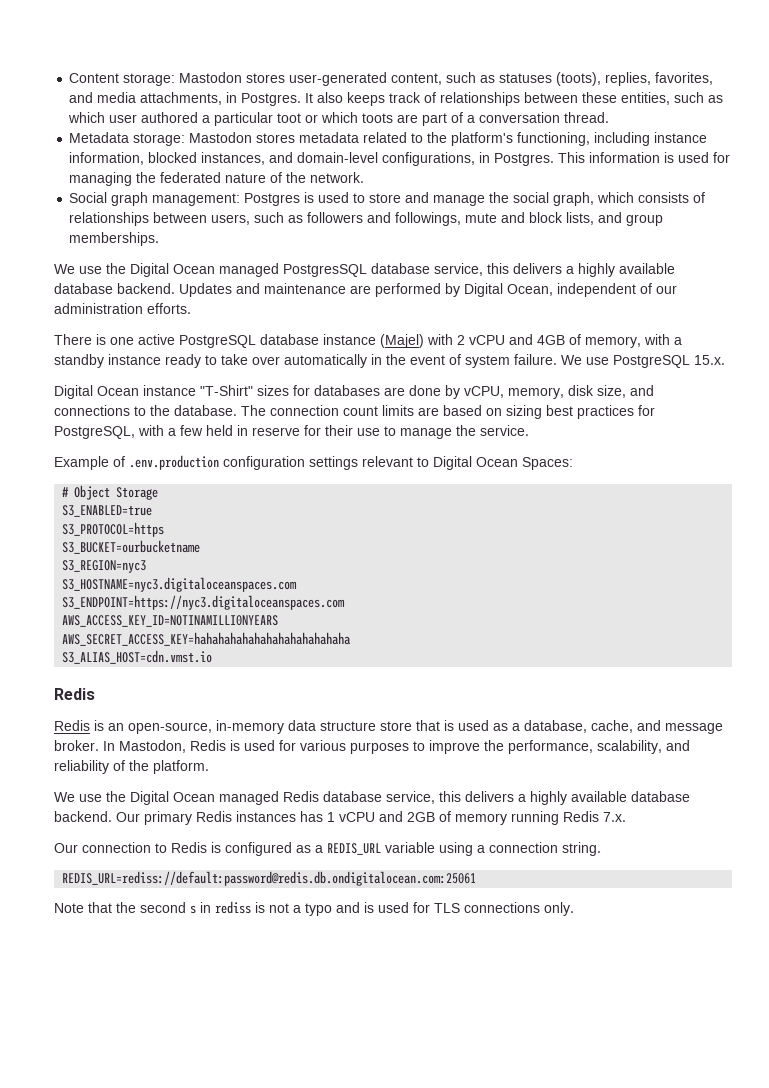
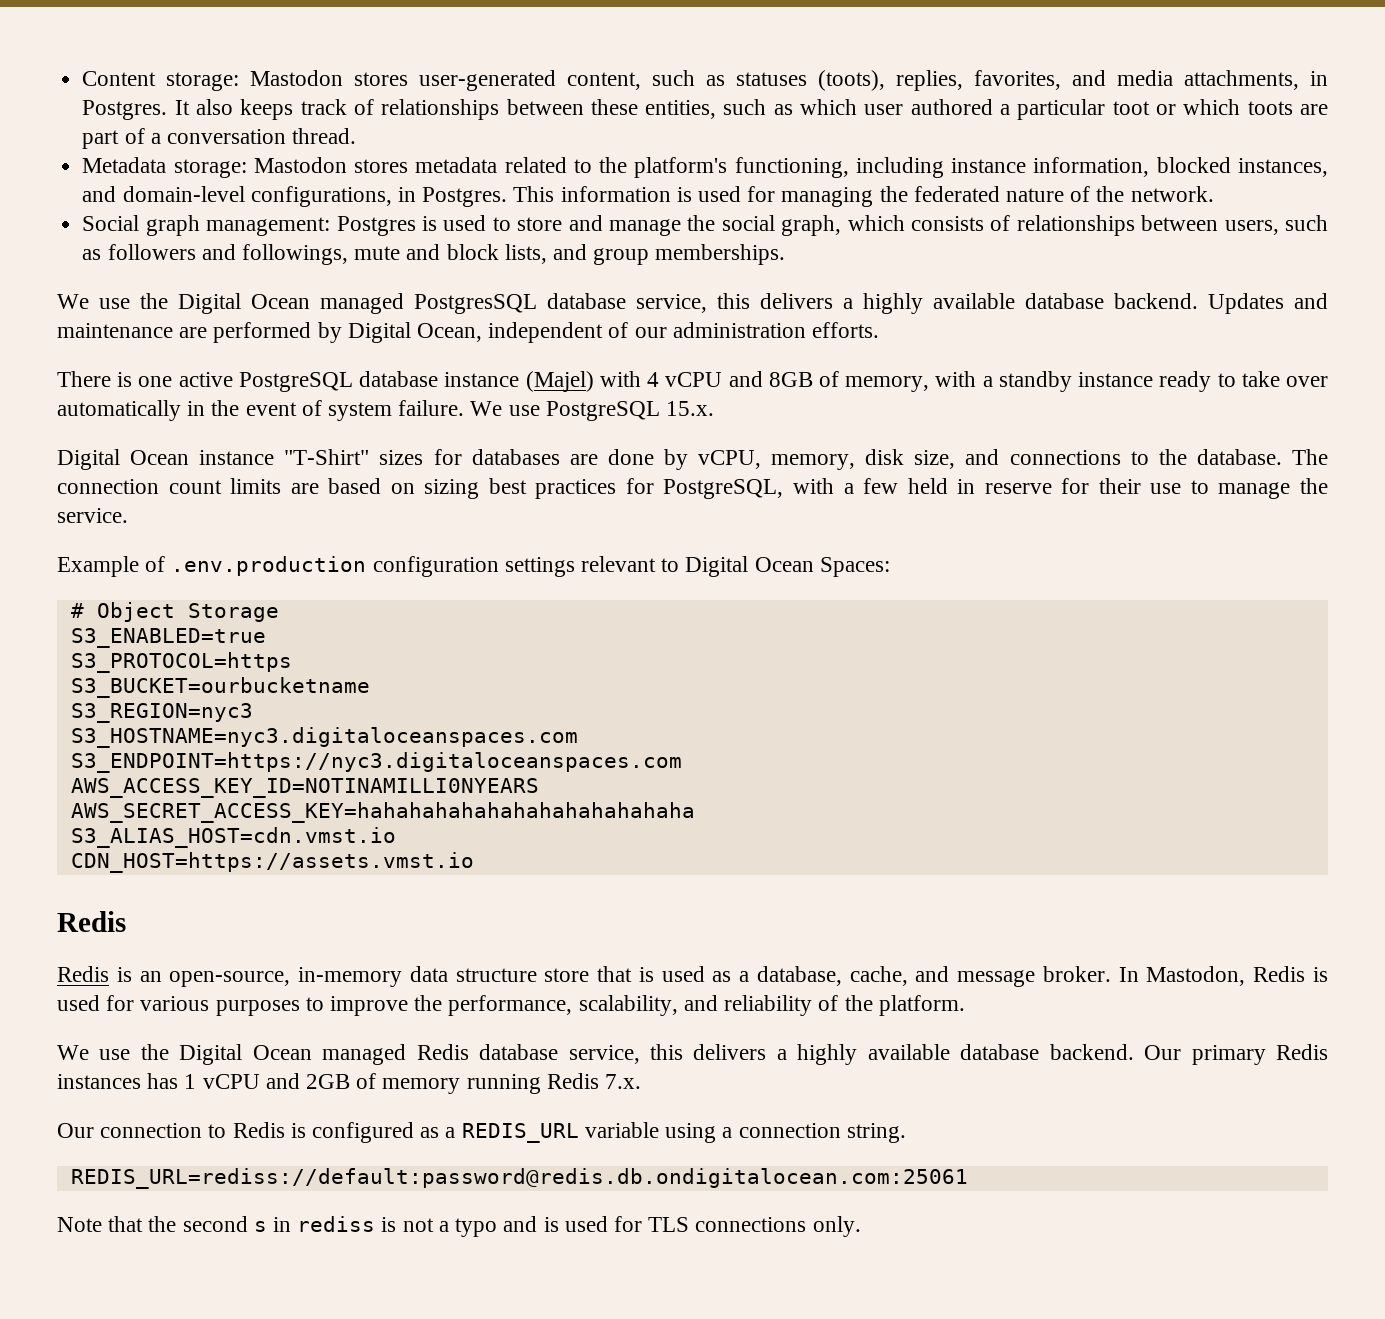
[457,334,565,345] 2 vCPU and 4GB -> [647,371,813,387] 4 vCPU and 8GB
(213, 657) none -> [70,852,474,873] // CDN_HOST=https://assets.vmst.io

